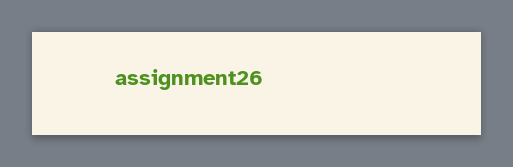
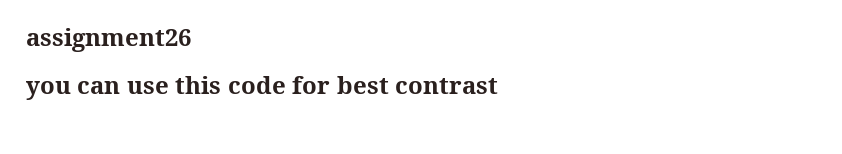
(263, 79) none -> [26,76,499,100] // you can use this code for best contrast

